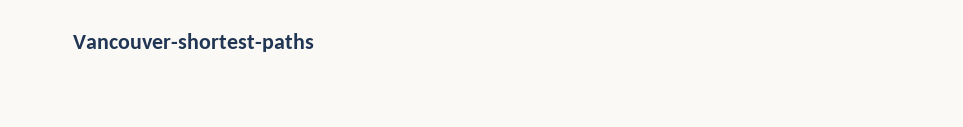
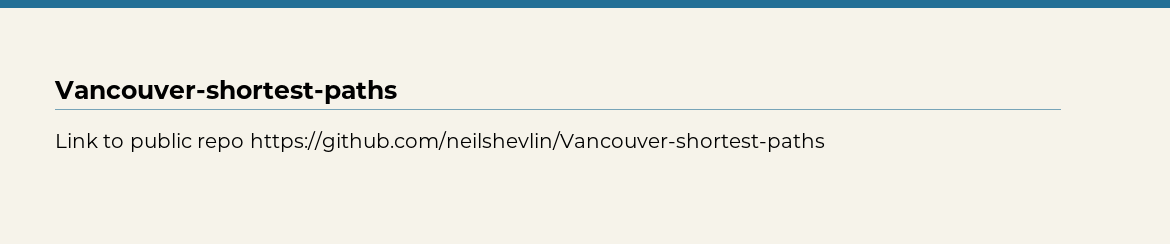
(314, 42) none -> [55,131,825,152] // Link to public repo https://github.com/neilshevlin/Vancouver-shortest-paths

